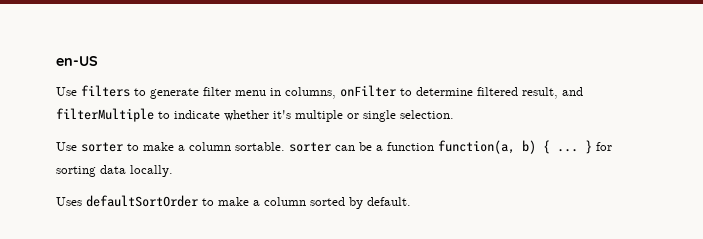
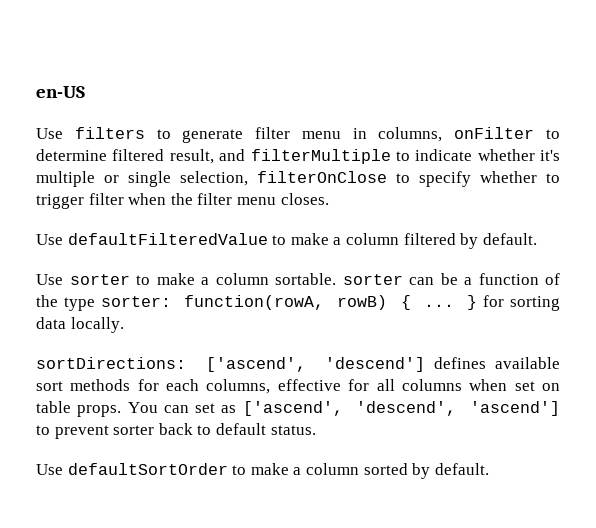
[400,110,454,119] selection. -> [180,171,560,187] [36,193,329,209] [36,233,537,249] selection, filterOnClose to specify whether to trigger filter when the filter menu closes. // Use defaultFilteredValue to make a column filtered by default.
[438,140,536,154] function(a, b) -> [545,273,560,285] [36,295,388,311] of the type sorter: function(rowA, rowB)
[56,197,82,206] Uses -> [36,357,560,372] [36,379,561,394] [36,401,560,417] [36,423,316,439] [36,464,63,475] sortDirections: ['ascend', 'descend'] defines available sort methods for each columns, effective for all columns when set on table props. You can set as ['ascend', 'descend', 'ascend'] to prevent sorter back to default status. // Use

